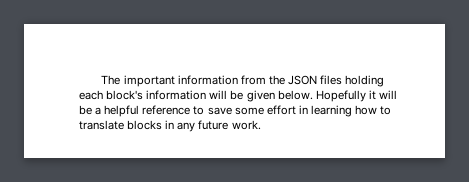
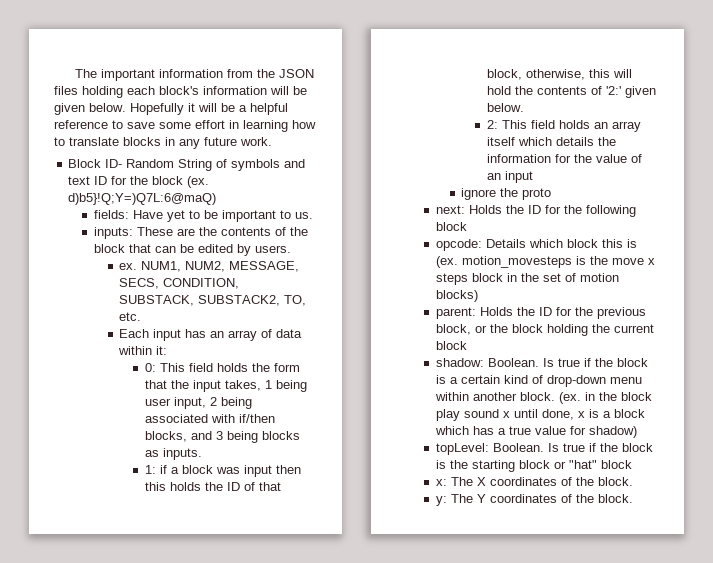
(261, 125) none -> [68,159,306,171] [68,176,210,188] [68,193,217,205] [93,210,313,222] [93,227,308,239] [93,244,291,256] [119,261,300,272] [119,278,240,289] [119,295,307,306] [119,312,142,321] [119,329,303,341] [118,346,168,355] [144,363,300,372] [144,380,307,392] [144,397,252,409] [144,414,275,423] [144,431,300,443] [144,448,202,460] [144,465,301,477] [144,482,281,491] [486,69,632,80] [486,86,656,98] [486,103,524,112] [486,120,641,132] [486,137,616,146] [486,154,642,163] [486,171,533,183] [461,188,552,200] [435,205,636,217] [435,222,467,231] [435,239,637,251] [435,256,655,268] [435,273,619,285] [435,290,478,302] [435,307,646,319] [435,324,654,336] [435,341,467,350] [435,358,648,367] [435,375,642,387] [434,392,652,404] [435,409,645,421] [434,426,637,438] [435,443,653,455] [435,460,632,472] [435,477,633,486] [435,494,633,506] // Block ID- Random String of symbols and text ID for the block (ex. d)b5}!Q;Y=)Q7L:6@maQ) // fields: Have yet to be important to us. // inputs: These are the contents of the block that can be edited by users. // ex. NUM1, NUM2, MESSAGE, SECS, CONDITION, SUBSTACK, SUBSTACK2, TO, etc. // Each input has an array of data within it: // 0: This field holds the form that the input takes, 1 being user input, 2 being associated with if/then blocks, and 3 being blocks as inputs. // 1: if a block was input then this holds the ID of that block, otherwise, this will hold the contents of '2:' given below. // 2: This field holds an array itself which details the information for the value of an input // ignore the proto // next: Holds the ID for the following block // opcode: Details which block this is (ex. motion_movesteps is the move x steps block in the set of motion blocks) // parent: Holds the ID for the previous block, or the block holding the current block // shadow: Boolean. Is true if the block is a certain kind of drop-down menu within another block. (ex. in the block play sound x until done, x is a block which has a true value for shadow) // topLevel: Boolean. Is true if the block is the starting block or "hat" block // x: The X coordinates of the block. // y: The Y coordinates of the block.

